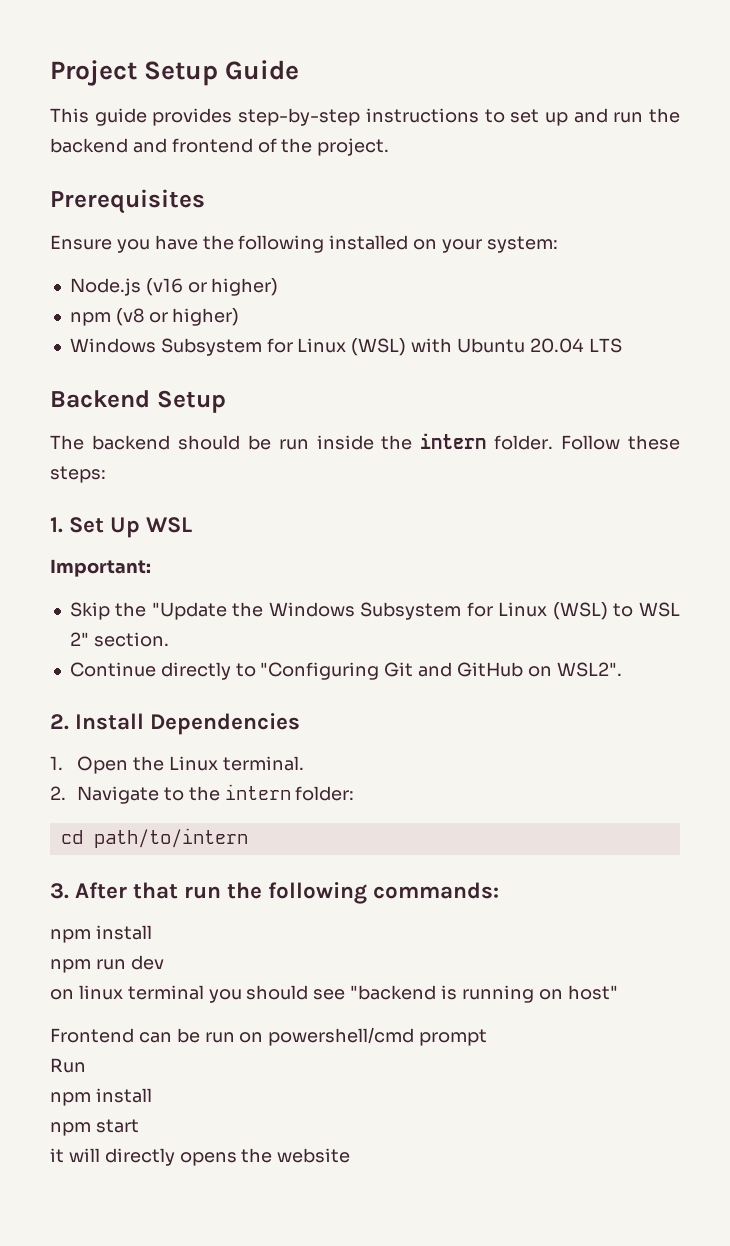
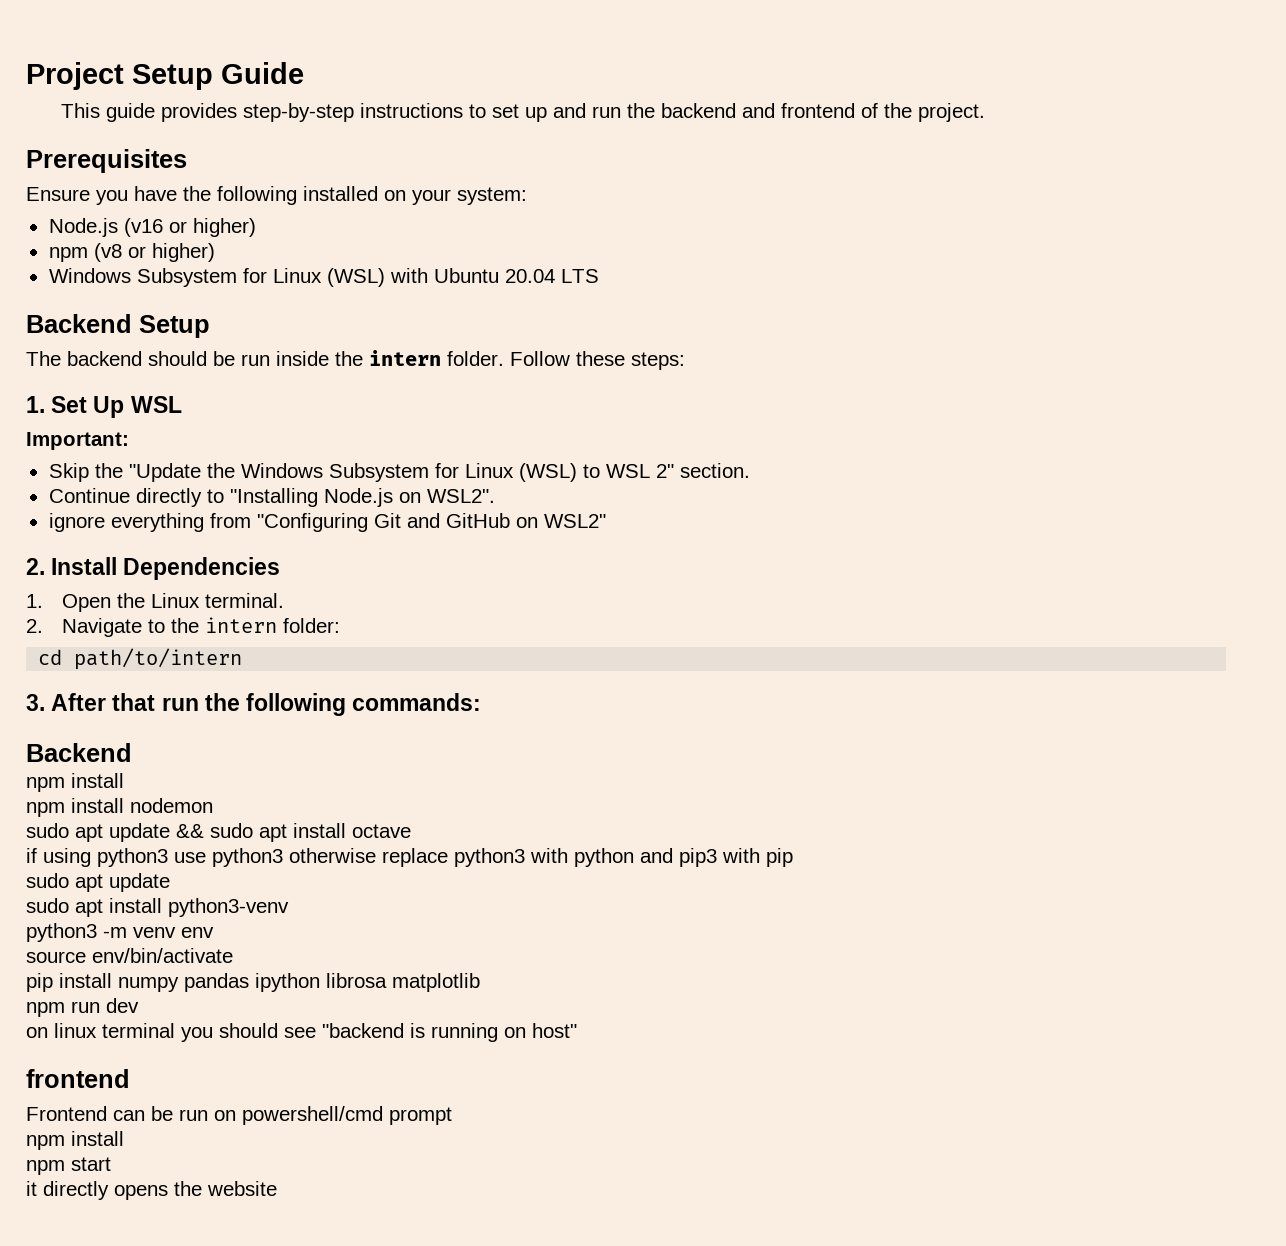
(256, 670) none -> [229,488,495,507] [48,513,251,532] "Installing Node.js on WSL2". // ignore everything from
[556,662,622,677] WSL2". -> [543,514,606,528] WSL2"
[50,925,152,943] // npm install -> [26,743,132,762] [26,773,124,792] [26,798,213,817] [26,823,411,842] [26,848,793,867] [26,873,170,892] [26,898,289,917] [26,923,214,942] [26,948,233,963] [26,973,480,992] // Backend // npm install // npm install nodemon // sudo apt update && sudo apt install octave // if using python3 use python3 otherwise replace python3 with python and pip3 with pip // sudo apt update // sudo apt install python3-venv // python3 -m venv env // source env/bin/activate // pip install numpy pandas ipython librosa matplotlib
(618, 992) none -> [26,1069,130,1088] // frontend
[50,1058,86,1073] // Run -> (452, 1116) none
[68,1148,100,1162] will -> (37, 1188) none

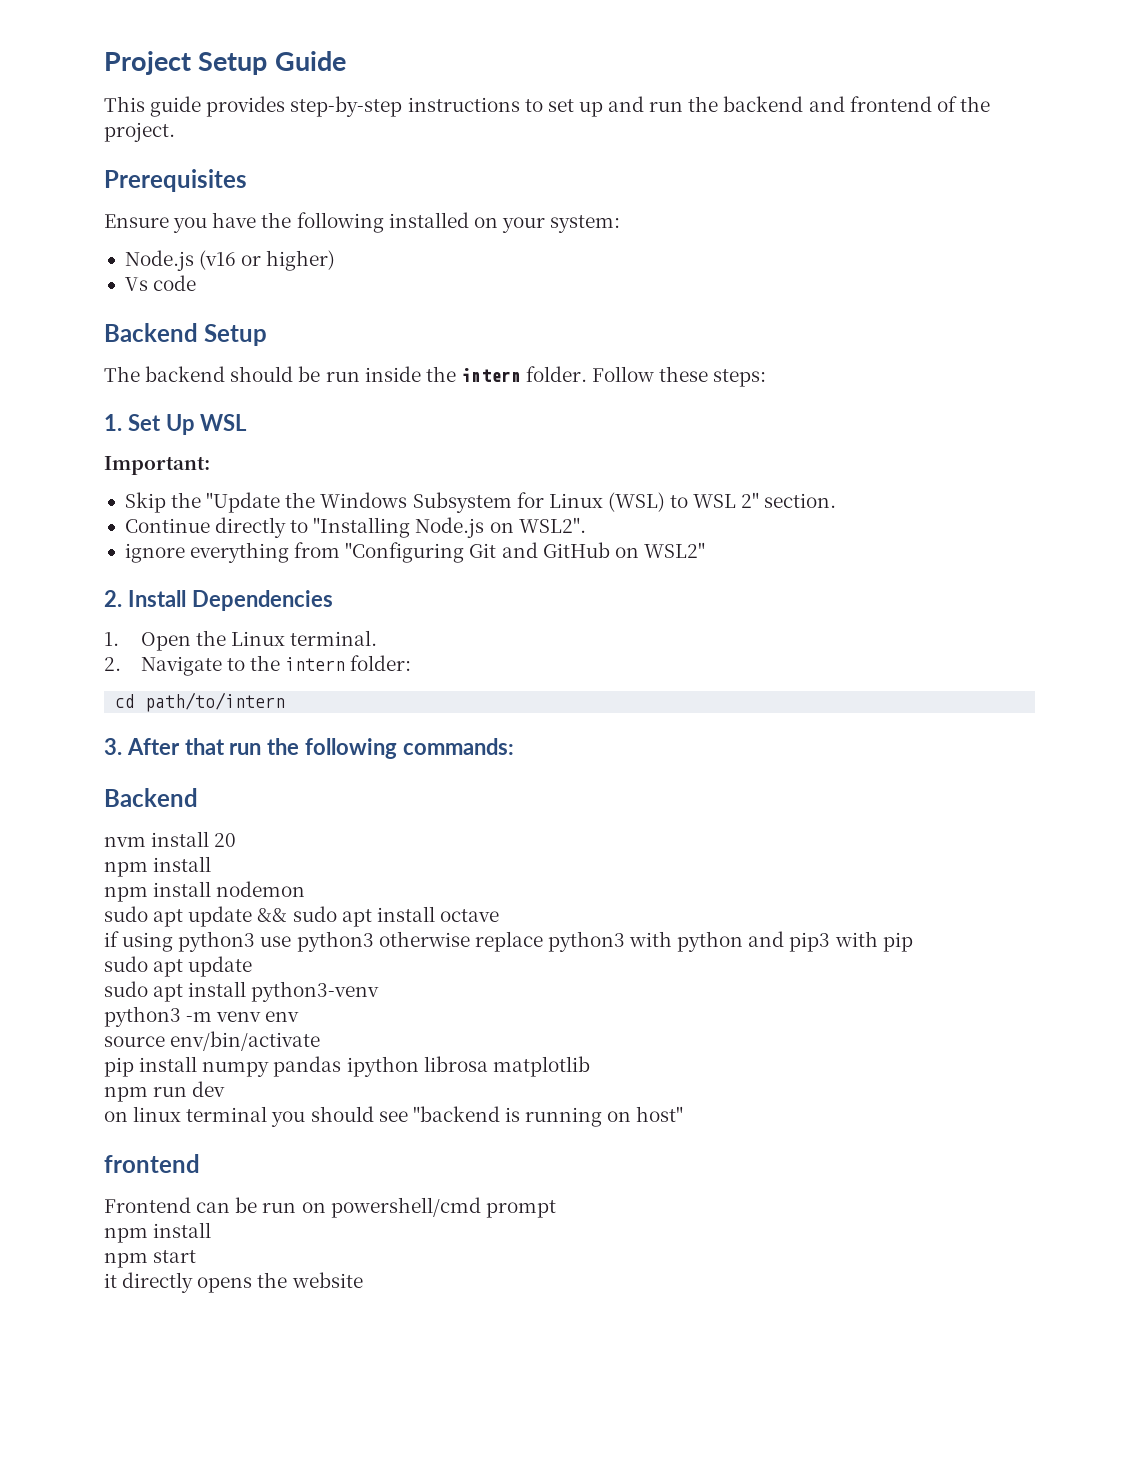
[48,243,215,262] [48,268,599,287] npm (v8 or higher) // Windows Subsystem for Linux (WSL) with Ubuntu 20.04 LTS -> [124,275,197,291] Vs code
(132, 752) none -> [104,831,237,847] // nvm install 20

